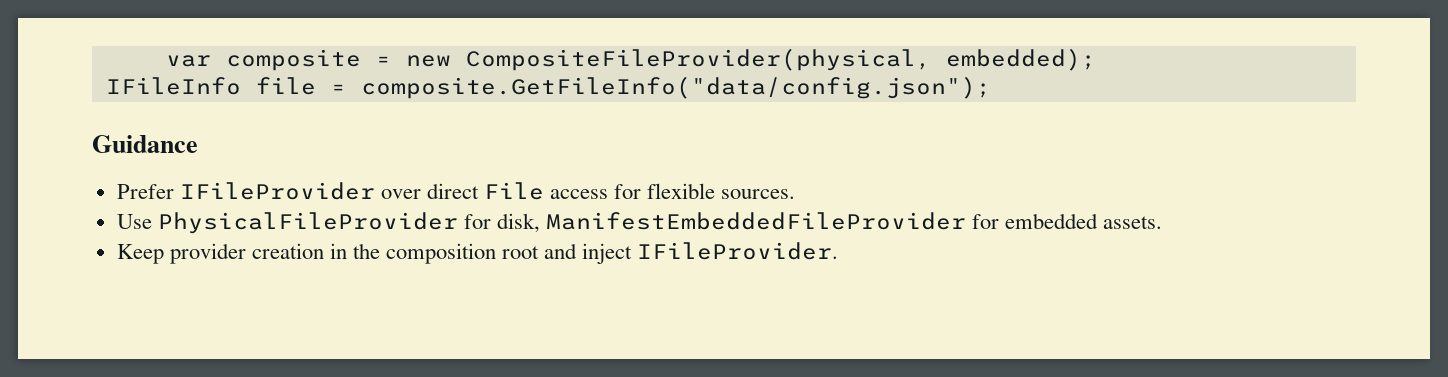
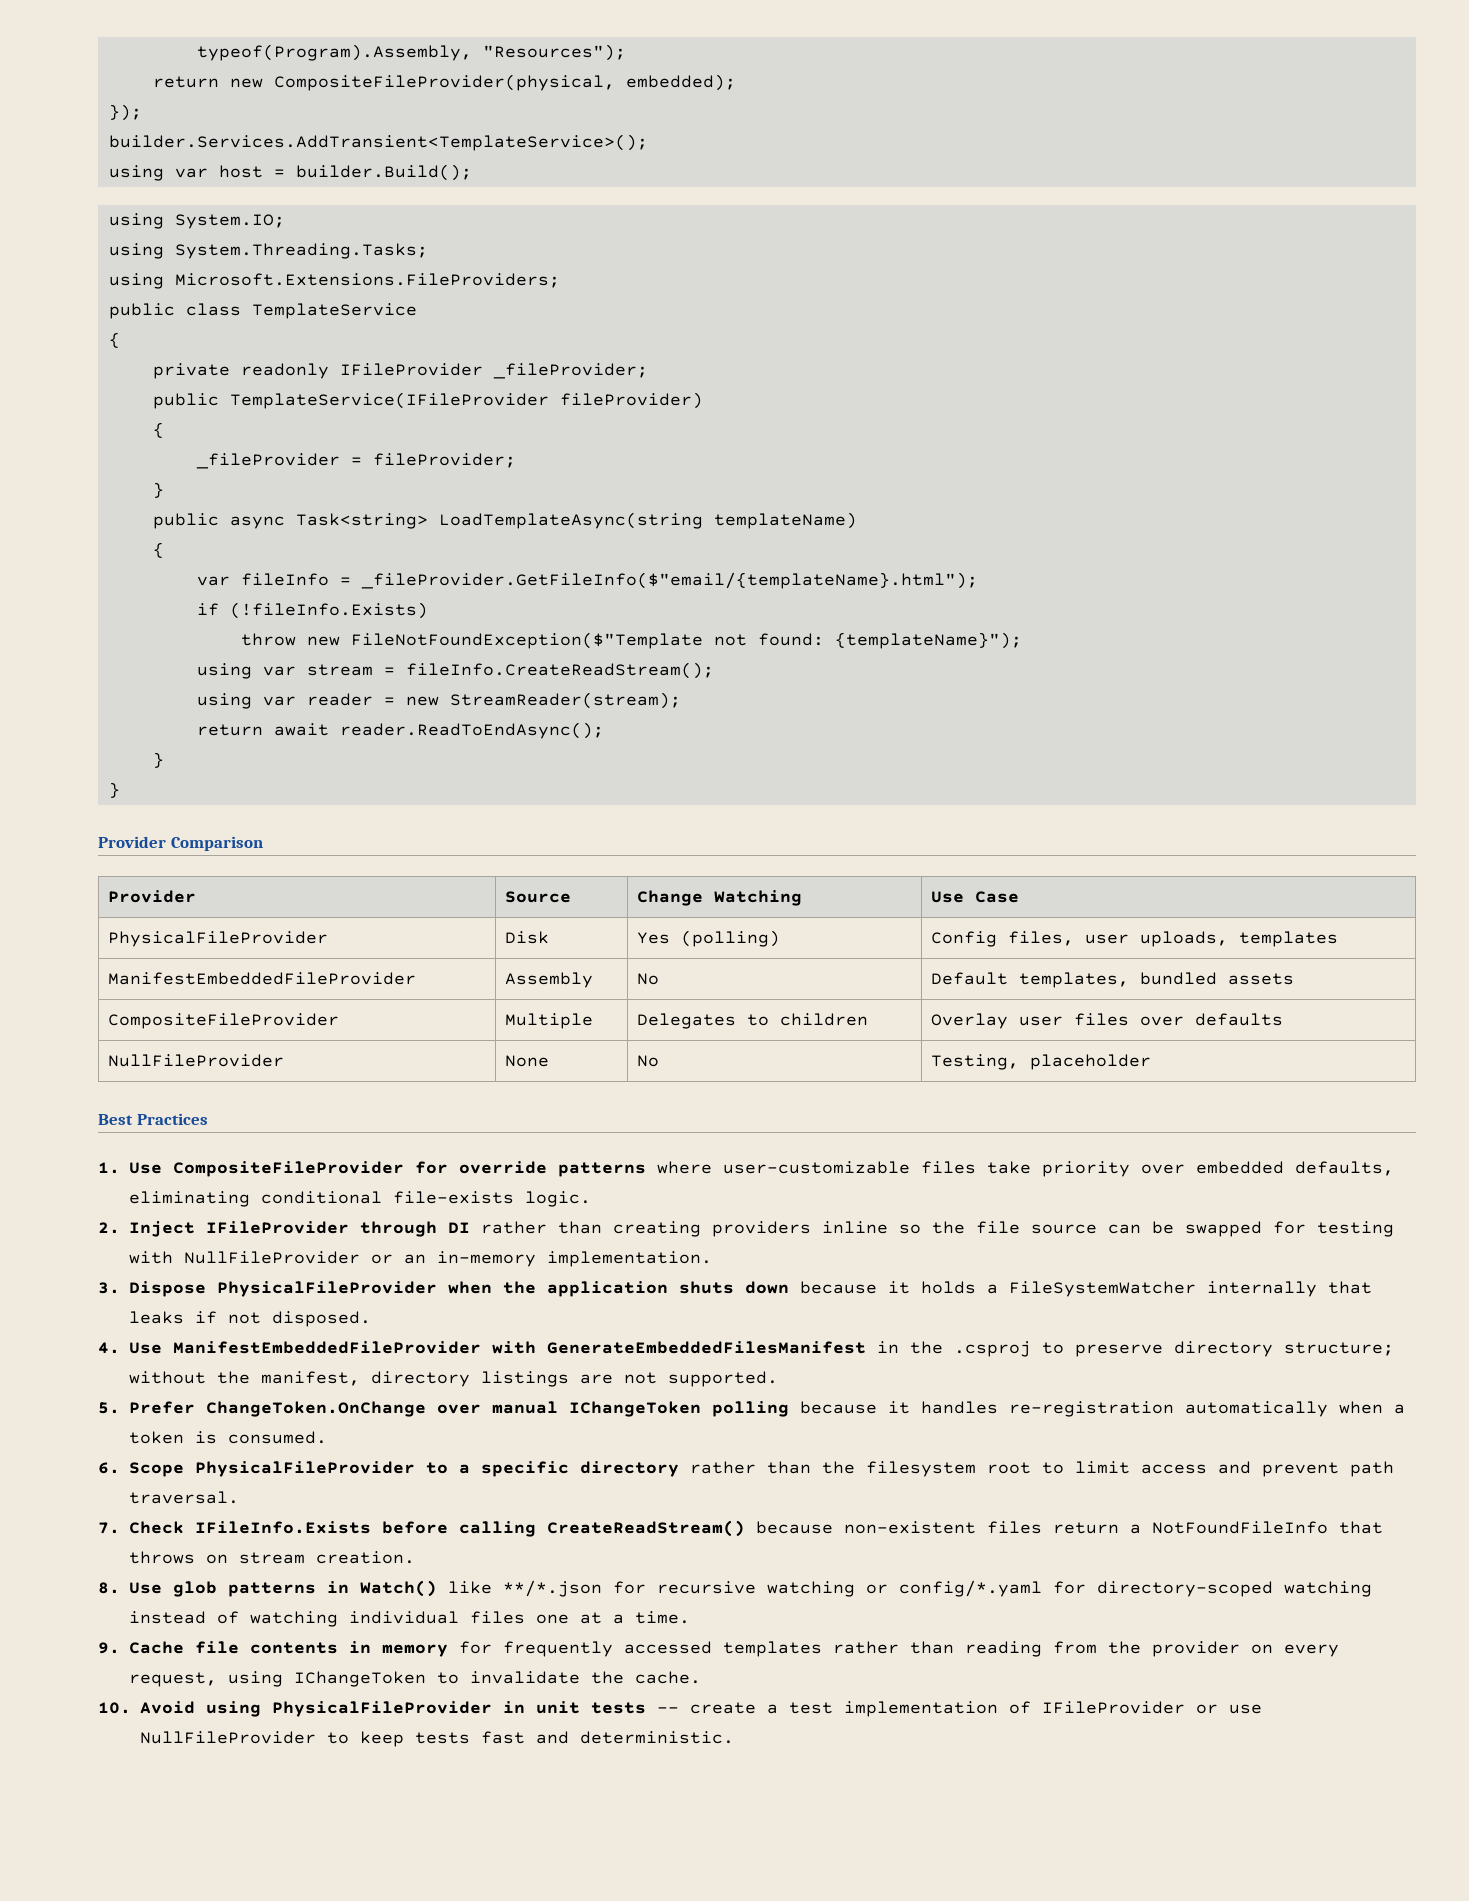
[165,49,391,71] var composite = -> [196,44,626,61] [152,76,219,88] typeof(Program).Assembly, "Resources"); // return
[105,76,991,99] [92,135,198,153] [116,182,796,200] [116,212,1163,234] [116,242,839,264] IFileInfo file = composite.GetFileInfo("data/config.json"); // Guidance // Prefer IFileProvider over direct File access for flexible sources. // Use PhysicalFileProvider for disk, ManifestEmbeddedFileProvider for embedded assets. // Keep provider creation in the composition root and inject IFileProvider. -> [108,104,142,121] [108,134,648,151] [108,164,472,181] [108,213,285,229] [108,243,428,259] [108,273,560,289] [108,303,417,319] [108,332,120,348] [152,363,648,379] [152,392,703,409] [152,422,164,438] [195,453,516,469] [152,482,164,498] [152,512,857,529] [152,542,164,558] [196,572,978,589] [196,602,428,619] [240,632,1022,649] [196,662,714,679] [196,692,681,709] [196,722,604,739] [152,752,164,768] [108,782,120,798] [98,836,263,851] [108,890,197,903] [505,891,572,903] [637,890,803,906] [931,891,1020,903] [108,931,329,947] [505,931,550,944] [637,930,781,947] [931,931,1339,947] [108,972,417,985] [505,972,594,988] [637,973,660,985] [931,972,1295,988] [108,1013,340,1029] [505,1013,594,1029] [637,1013,869,1029] [931,1013,1284,1029] [108,1054,285,1067] [505,1055,550,1067] [637,1055,660,1067] [931,1054,1152,1070] [98,1113,208,1125] [98,1161,1394,1177] [129,1191,591,1207] [98,1221,1394,1237] [129,1251,712,1267] [98,1281,1372,1297] [129,1311,371,1327] [98,1341,1394,1357] [129,1371,778,1387] [98,1401,1405,1417] [129,1431,327,1444] [98,1461,1394,1477] [129,1491,239,1504] [98,1520,1383,1537] [129,1551,415,1564] [98,1580,1372,1597] [129,1611,690,1627] [98,1641,1339,1657] [129,1671,701,1687] [98,1701,1262,1717] [140,1731,734,1747] }); // builder.Services.AddTransient<TemplateService>(); // using var host = builder.Build(); // using System.IO; // using System.Threading.Tasks; // using Microsoft.Extensions.FileProviders; // public class TemplateService // { // private readonly IFileProvider _fileProvider; // public TemplateService(IFileProvider fileProvider) // { // _fileProvider = fileProvider; // } // public async Task<string> LoadTemplateAsync(string templateName) // { // var fileInfo = _fileProvider.GetFileInfo($"email/{templateName}.html"); // if (!fileInfo.Exists) // throw new FileNotFoundException($"Template not found: {templateName}"); // using var stream = fileInfo.CreateReadStream(); // using var reader = new StreamReader(stream); // return await reader.ReadToEndAsync(); // } // } // Provider Comparison // Provider | Source | Change Watching | Use Case // PhysicalFileProvider | Disk | Yes (polling) | Config files, user uploads, templates // ManifestEmbeddedFileProvider | Assembly | No | Default templates, bundled assets // CompositeFileProvider | Multiple | Delegates to children | Overlay user files over defaults // NullFileProvider | None | No | Testing, placeholder // Best Practices // 1. Use CompositeFileProvider for override patterns where user-customizable files take priority over embedded defaults, eliminating conditional file-exists logic. // 2. Inject IFileProvider through DI rather than creating providers inline so the file source can be swapped for testing with NullFileProvider or an in-memory implementation. // 3. Dispose PhysicalFileProvider when the application shuts down because it holds a FileSystemWatcher internally that leaks if not disposed. // 4. Use ManifestEmbeddedFileProvider with GenerateEmbeddedFilesManifest in the .csproj to preserve directory structure; without the manifest, directory listings are not supported. // 5. Prefer ChangeToken.OnChange over manual IChangeToken polling because it handles re-registration automatically when a token is consumed. // 6. Scope PhysicalFileProvider to a specific directory rather than the filesystem root to limit access and prevent path traversal. // 7. Check IFileInfo.Exists before calling CreateReadStream() because non-existent files return a NotFoundFileInfo that throws on stream creation. // 8. Use glob patterns in Watch() like **/*.json for recursive watching or config/*.yaml for directory-scoped watching instead of watching individual files one at a time. // 9. Cache file contents in memory for frequently accessed templates rather than reading from the provider on every request, using IChangeToken to invalidate the cache. // 10. Avoid using PhysicalFileProvider in unit tests -- create a test implementation of IFileProvider or use NullFileProvider to keep tests fast and deterministic.

